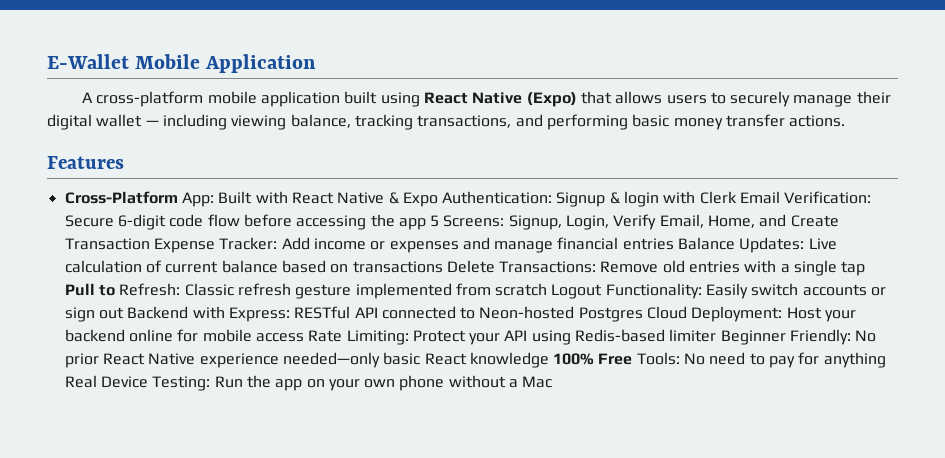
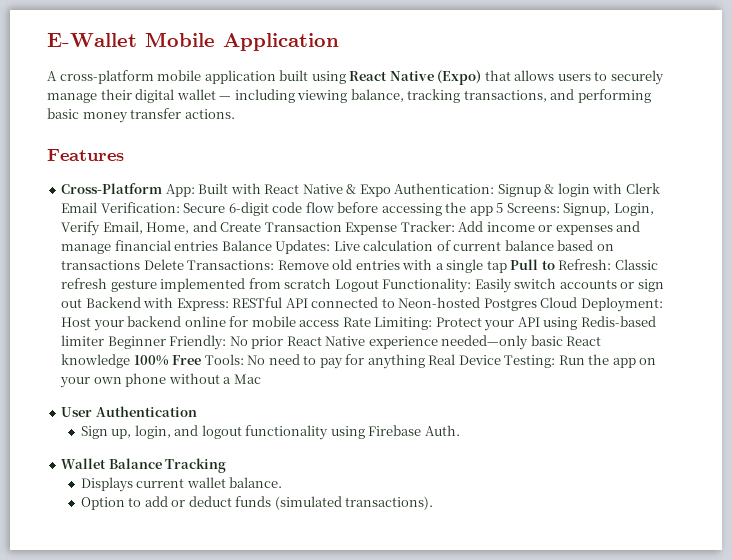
(553, 382) none -> [61,406,197,417] [80,425,460,440] [61,458,227,473] [80,477,283,492] [80,496,434,510] // User Authentication // Sign up, login, and logout functionality using Firebase Auth. // Wallet Balance Tracking // Displays current wallet balance. // Option to add or deduct funds (simulated transactions).

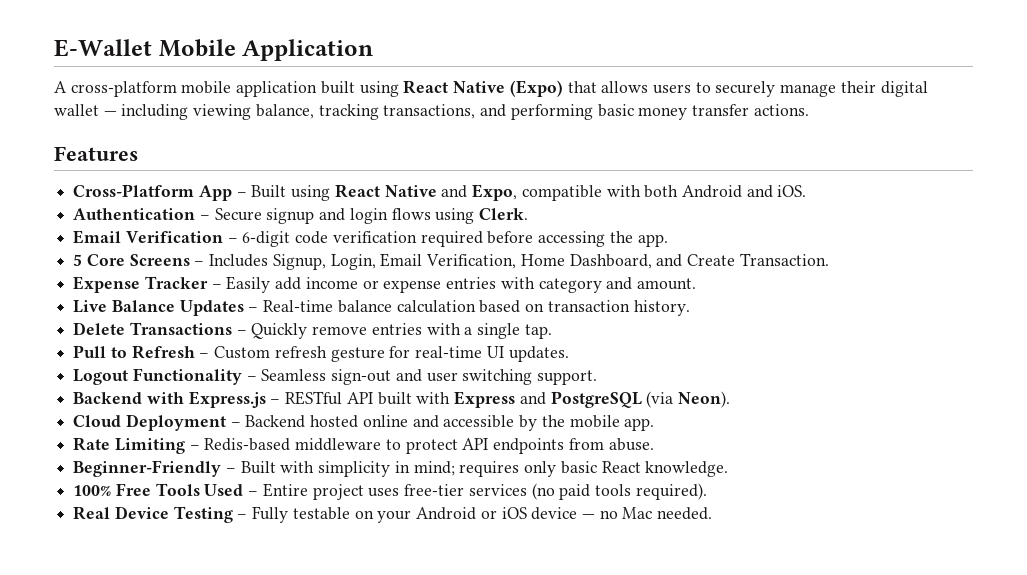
[165,183,660,197] [61,202,654,216] [61,221,641,236] [61,240,614,254] [61,259,353,270] App: Built with React Native & Expo Authentication: Signup & login with Clerk Email Verification: Secure 6-digit code flow before accessing the app 5 Screens: Signup, Login, Verify Email, Home, and Create Transaction Expense Tracker: Add income or expenses and manage financial entries Balance Updates: Live calculation of current balance based on transactions Delete Transactions: Remove old -> [198,184,807,201] [73,208,529,224] [73,230,668,247] [73,253,829,270] [73,276,696,293] [73,300,690,316] [73,322,368,339] App – Built using React Native and Expo, compatible with both Android and iOS. // Authentication – Secure signup and login flows using Clerk. // Email Verification – 6-digit code verification required before accessing the app. // 5 Core Screens – Includes Signup, Login, Email Verification, Home Dashboard, and Create Transaction. // Expense Tracker – Easily add income or expense entries with category and amount. // Live Balance Updates – Real-time balance calculation based on transaction history. // Delete Transactions – Quickly remove
[486,260,507,273] tap -> [524,324,552,339] tap. //
[558,259,658,270] [61,278,664,293] [61,297,663,312] [61,316,656,331] [61,335,529,350] Refresh: Classic refresh gesture implemented from scratch Logout Functionality: Easily switch accounts or sign out Backend with Express: RESTful API connected to Neon-hosted Postgres Cloud Deployment: Host your backend online for mobile access Rate Limiting: Protect your API using Redis-based limiter Beginner Friendly: No prior React Native experience needed—only -> [131,345,569,362] [73,368,598,385] [73,391,730,408] [73,414,655,431] [73,437,654,454] [73,460,557,477] Refresh – Custom refresh gesture for real-time UI updates. // Logout Functionality – Seamless sign-out and user switching support. // Backend with Express.js – RESTful API built with Express and PostgreSQL (via Neon). // Cloud Deployment – Backend hosted online and accessible by the mobile app. // Rate Limiting – Redis-based middleware to protect API endpoints from abuse. // Beginner-Friendly – Built with simplicity in mind; requires only
[61,354,131,368] knowledge -> [645,461,729,477] knowledge. //
[204,354,657,369] [60,373,261,388] [61,406,197,417] [80,425,460,440] [61,458,227,473] [80,477,283,492] [80,496,434,510] Tools: No need to pay for anything Real Device Testing: Run the app on your own phone without a Mac // User Authentication // Sign up, login, and logout functionality using Firebase Auth. // Wallet Balance Tracking // Displays current wallet balance. // Option to add or deduct funds (simulated transactions). -> [155,483,707,500] [73,506,713,523] Tools Used – Entire project uses free-tier services (no paid tools required). // Real Device Testing – Fully testable on your Android or iOS device — no Mac needed.

